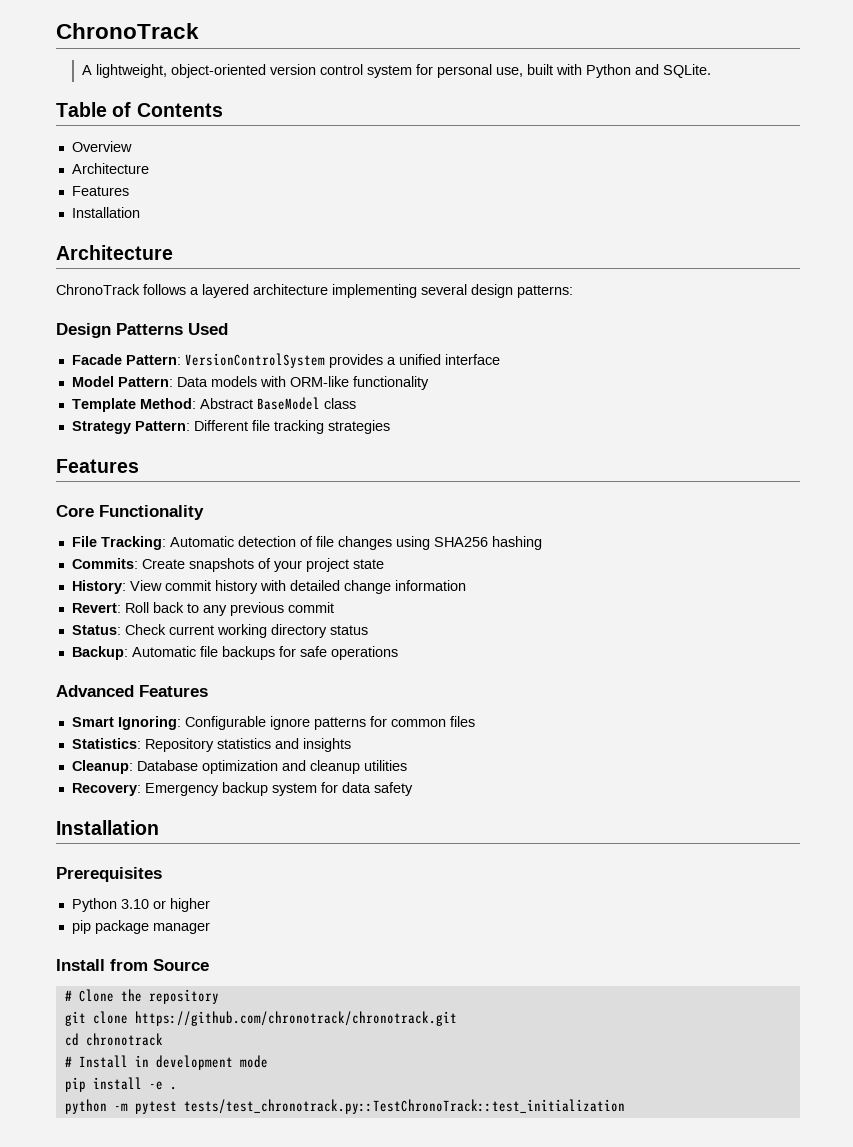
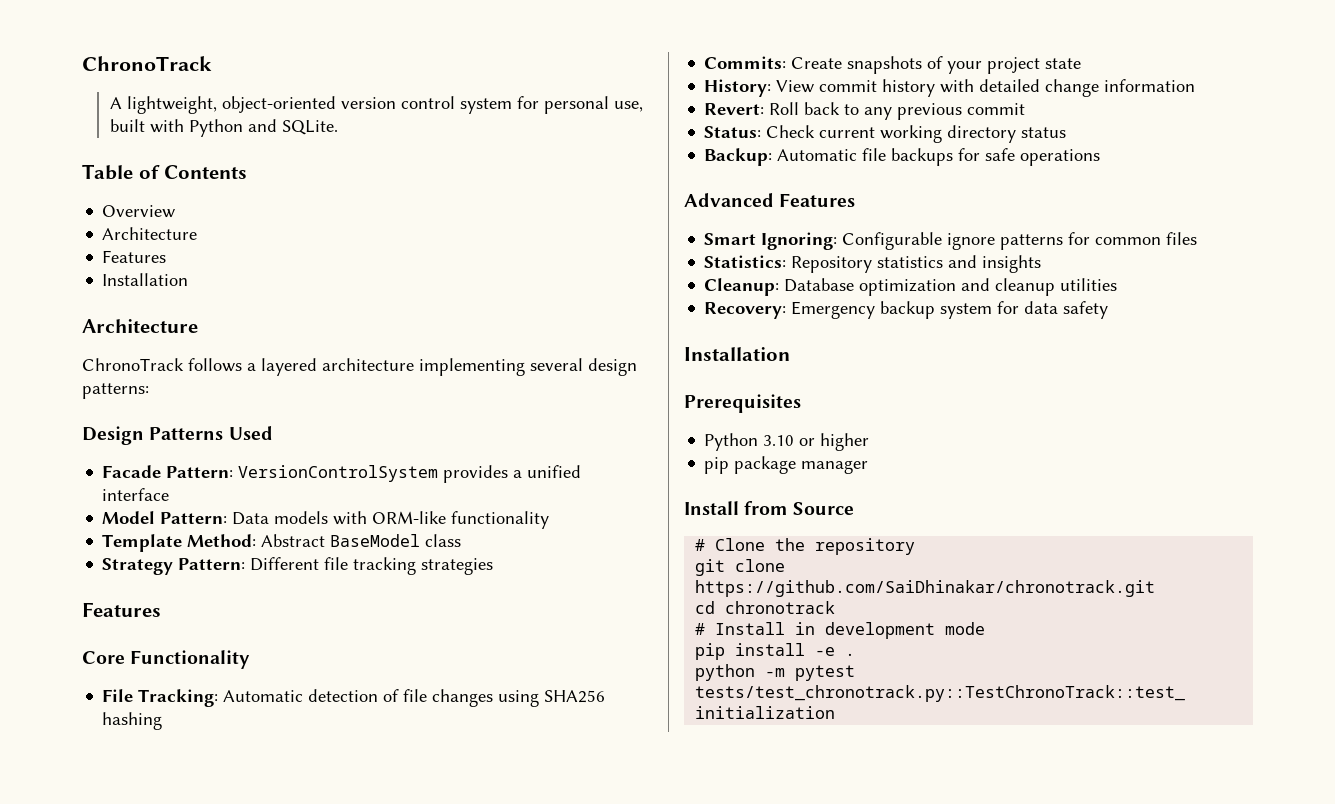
[134,1011,457,1026] https://github.com/chronotrack/chronotrack.git -> [695,580,1156,597] https://github.com/SaiDhinakar/chronotrack.git

